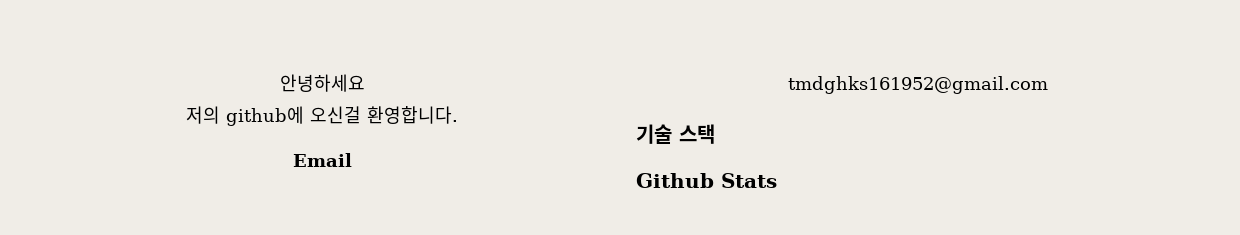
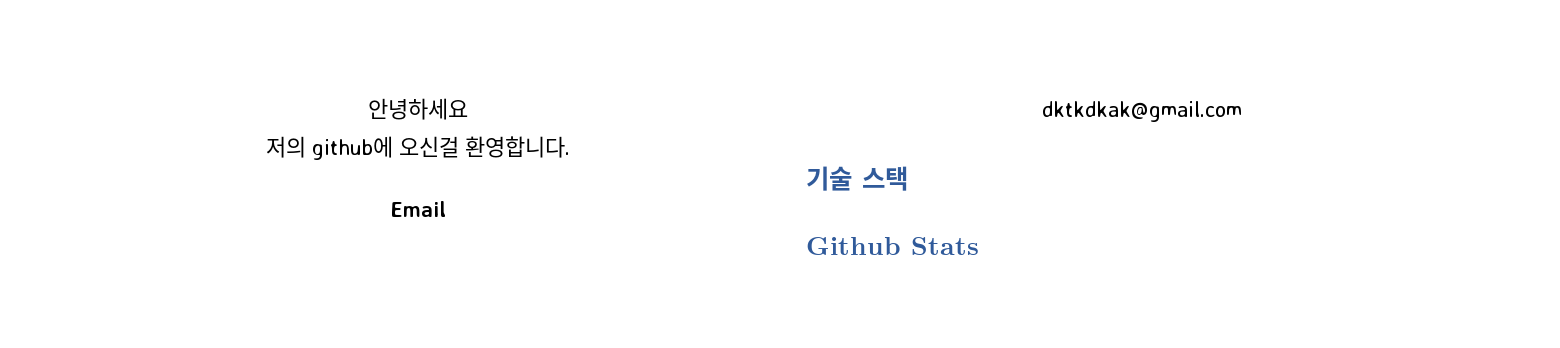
[788,76,1048,94] tmdghks161952@gmail.com -> [1042,101,1242,122] dktkdkak@gmail.com

